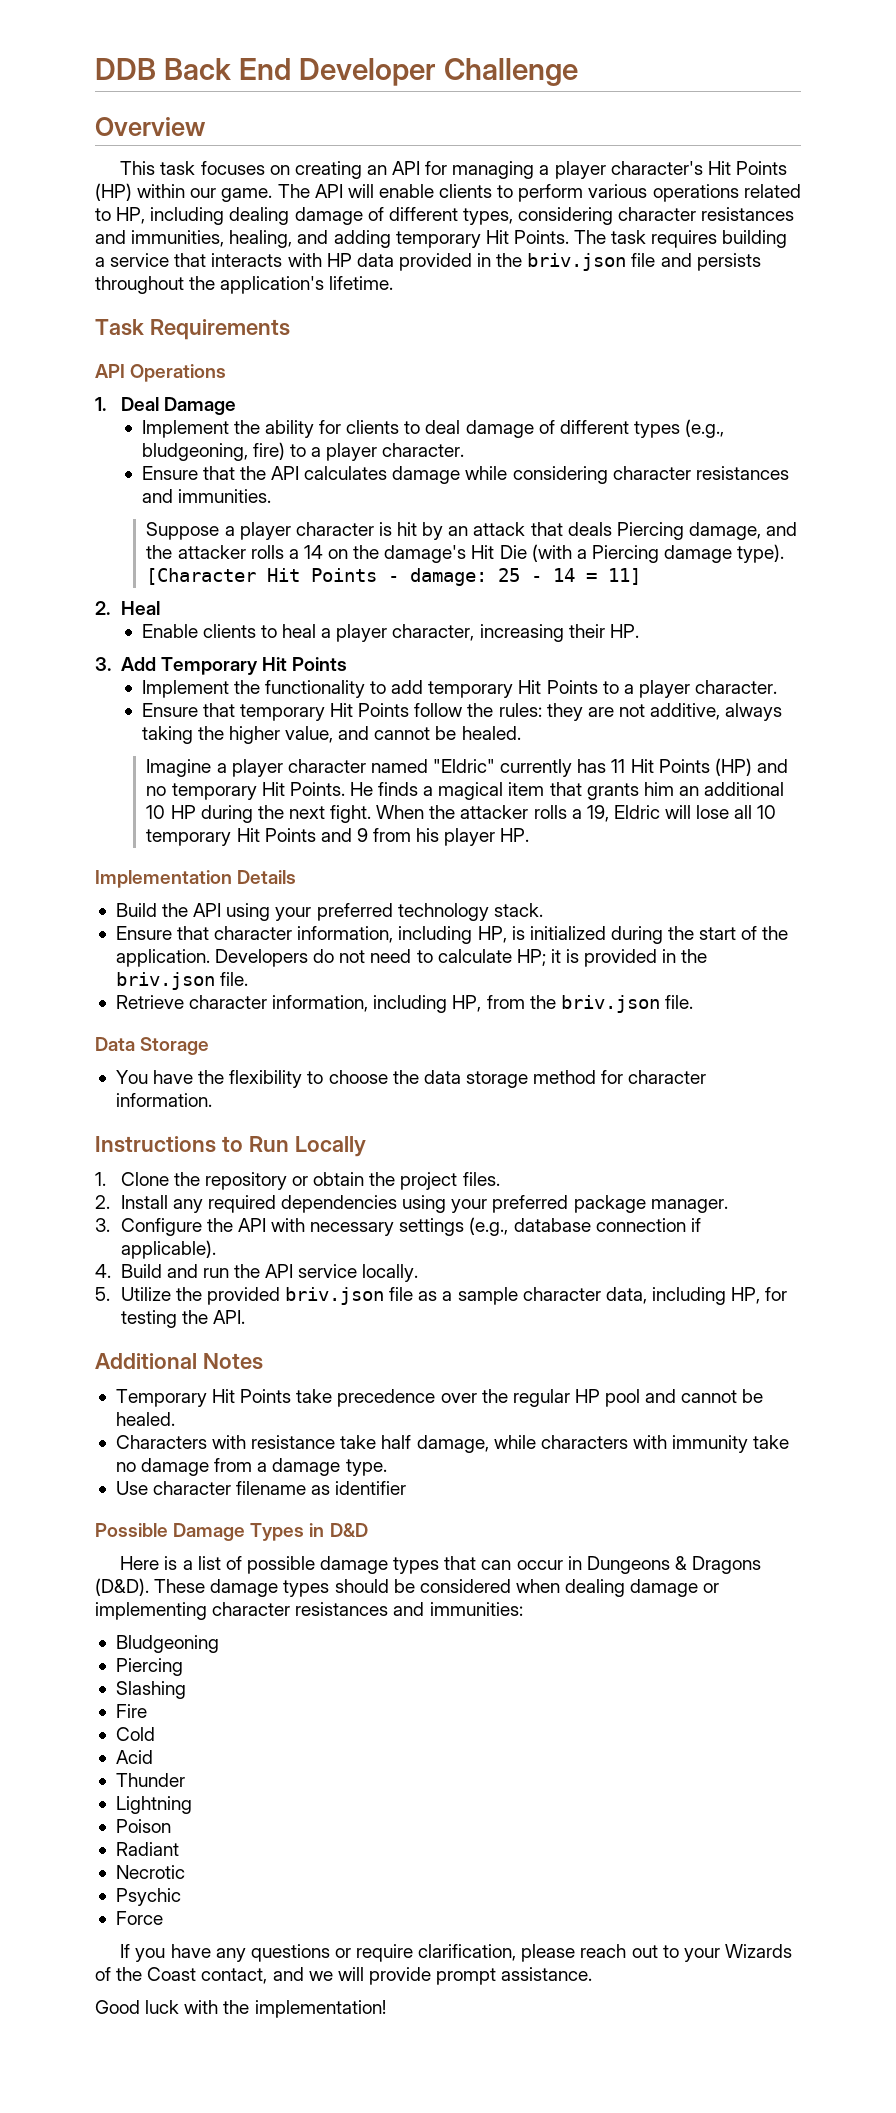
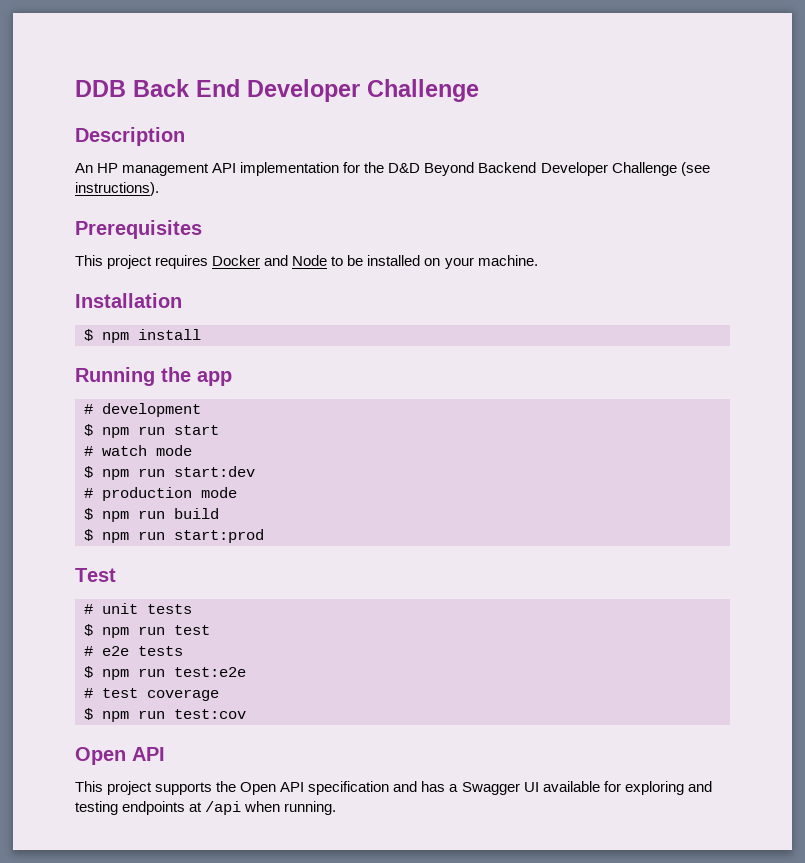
[95,117,206,136] [120,161,788,179] [95,183,801,202] [95,207,795,225] [95,230,788,248] [95,253,761,271] [95,276,394,294] [95,319,290,340] [95,364,227,382] [95,397,236,415] [141,419,725,438] [141,442,465,461] [141,466,789,484] [141,489,271,503] [146,522,798,540] [146,544,785,563] [146,568,642,586] [95,601,160,615] [141,624,639,642] [95,657,348,675] [141,680,778,698] [141,703,783,721] [141,726,521,744] [146,758,788,777] [146,782,785,800] [146,805,777,823] [146,828,530,846] [95,870,297,888] [115,903,543,921] [115,926,789,944] [115,949,708,967] [115,972,249,990] [115,995,693,1013] [95,1037,210,1055] [115,1070,707,1088] [115,1093,212,1107] [95,1136,366,1157] [95,1172,500,1190] [95,1195,728,1213] [95,1217,701,1236] [120,1240,216,1259] [95,1264,419,1282] [95,1287,788,1305] [120,1310,245,1328] [95,1353,263,1370] [115,1389,764,1407] [115,1412,175,1426] [115,1435,790,1453] [115,1458,387,1476] [115,1481,407,1495] [95,1523,368,1541] [120,1556,762,1574] [95,1578,720,1597] [95,1602,523,1620] [115,1635,219,1653] [115,1658,183,1676] [115,1681,186,1699] [115,1704,147,1718] [115,1727,155,1741] [115,1750,153,1764] [115,1773,185,1787] [115,1796,192,1814] [115,1819,171,1833] [115,1842,179,1856] [115,1865,185,1879] [115,1888,181,1906] [115,1911,163,1925] [120,1944,793,1962] [95,1967,593,1985] [95,2000,386,2018] Overview // This task focuses on creating an API for managing a player character's Hit Points (HP) within our game. The API will enable clients to perform various operations related to HP, including dealing damage of different types, considering character resistances and immunities, healing, and adding temporary Hit Points. The task requires building a service that interacts with HP data provided in the briv.json file and persists throughout the application's lifetime. // Task Requirements // API Operations // 1. Deal Damage // Implement the ability for clients to deal damage of different types (e.g., bludgeoning, fire) to a player character. // Ensure that the API calculates damage while considering character resistances and immunities. // Suppose a player character is hit by an attack that deals Piercing damage, and the attacker rolls a 14 on the damage's Hit Die (with a Piercing damage type). [Character Hit Points - damage: 25 - 14 = 11] // 2. Heal // Enable clients to heal a player character, increasing their HP. // 3. Add Temporary Hit Points // Implement the functionality to add temporary Hit Points to a player character. // Ensure that temporary Hit Points follow the rules: they are not additive, always taking the higher value, and cannot be healed. // Imagine a player character named "Eldric" currently has 11 Hit Points (HP) and no temporary Hit Points. He finds a magical item that grants him an additional 10 HP during the next fight. When the attacker rolls a 19, Eldric will lose all 10 temporary Hit Points and 9 from his player HP. // Implementation Details // Build the API using your preferred technology stack. // Ensure that character information, including HP, is initialized during the start of the application. Developers do not need to calculate HP; it is provided in the briv.json file. // Retrieve character information, including HP, from the briv.json file. // Data Storage // You have the flexibility to choose the data storage method for character information. // Instructions to Run Locally // 1. Clone the repository or obtain the project files. // 2. Install any required dependencies using your preferred package manager. // 3. Configure the API with necessary settings (e.g., database connection if applicable). // 4. Build and run the API service locally. // 5. Utilize the provided briv.json file as a sample character data, including HP, for testing the API. // Additional Notes // Temporary Hit Points take precedence over the regular HP pool and cannot be healed. // Characters with resistance take half damage, while characters with immunity take no damage from a damage type. // Use character filename as identifier // Possible Damage Types in D&D // Here is a list of possible damage types that can occur in Dungeons & Dragons (D&D). These damage types should be considered when dealing damage or implementing character resistances and immunities: // Bludgeoning // Piercing // Slashing // Fire // Cold // Acid // Thunder // Lightning // Poison // Radiant // Necrotic // Psychic // Force // If you have any questions or require clarification, please reach out to your Wizards of the Coast contact, and we will provide prompt assistance. // Good luck with the implementation! -> [75,127,185,146] [75,162,710,176] [75,182,159,196] [75,220,202,239] [75,255,538,269] [75,293,182,308] [84,329,201,343] [75,367,232,386] [84,403,201,417] [84,424,219,438] [84,445,192,456] [84,466,255,480] [84,487,237,501] [84,508,219,522] [84,529,264,543] [75,568,116,582] [84,603,192,614] [84,624,210,638] [84,646,183,656] [84,666,246,680] [84,688,219,701] [84,708,246,722] [75,747,165,765] [75,781,712,795] [75,801,337,815] Description // An HP management API implementation for the D&D Beyond Backend Developer Challenge (see instructions). // Prerequisites // This project requires Docker and Node to be installed on your machine. // Installation // $ npm install // Running the app // # development // $ npm run start // # watch mode // $ npm run start:dev // # production mode // $ npm run build // $ npm run start:prod // Test // # unit tests // $ npm run test // # e2e tests // $ npm run test:e2e // # test coverage // $ npm run test:cov // Open API // This project supports the Open API specification and has a Swagger UI available for exploring and testing endpoints at /api when running.

